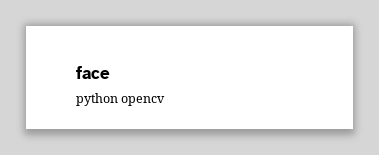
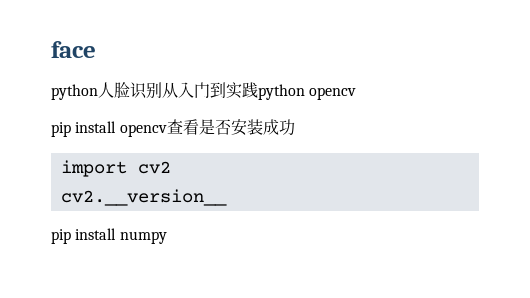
[121,96,166,106] opencv -> [98,82,357,100] [51,119,295,137] [60,160,171,177] [60,189,227,206] [51,228,167,244] 人脸识别从入门到实践python opencv // pip install opencv查看是否安装成功 // import cv2 // cv2.__version__ // pip install numpy

